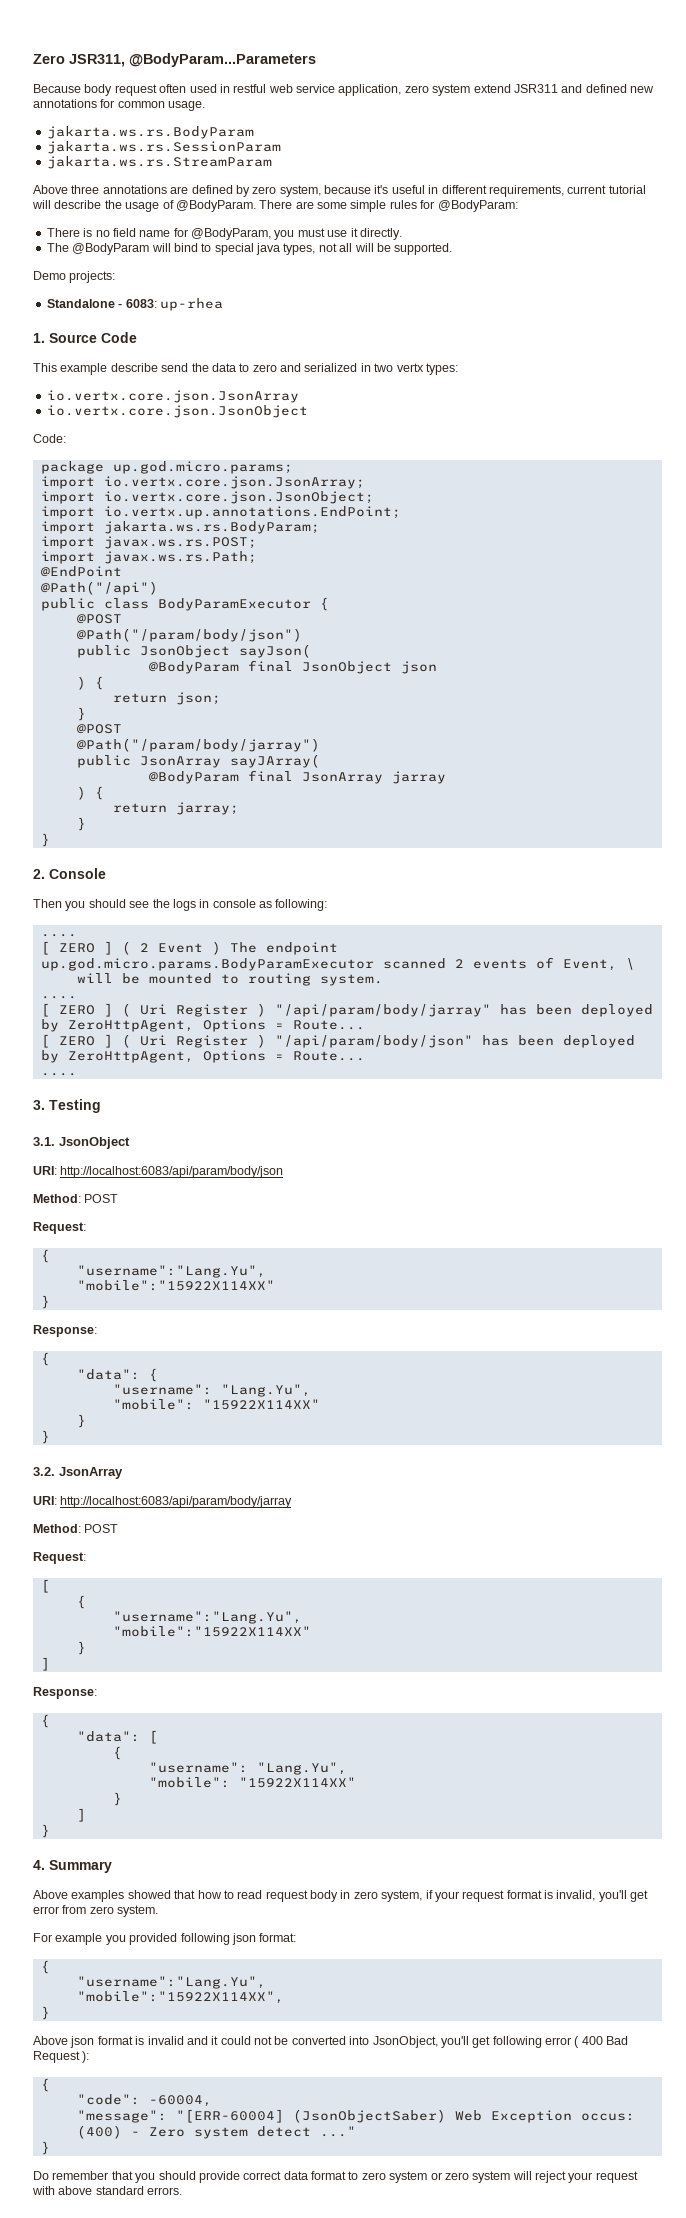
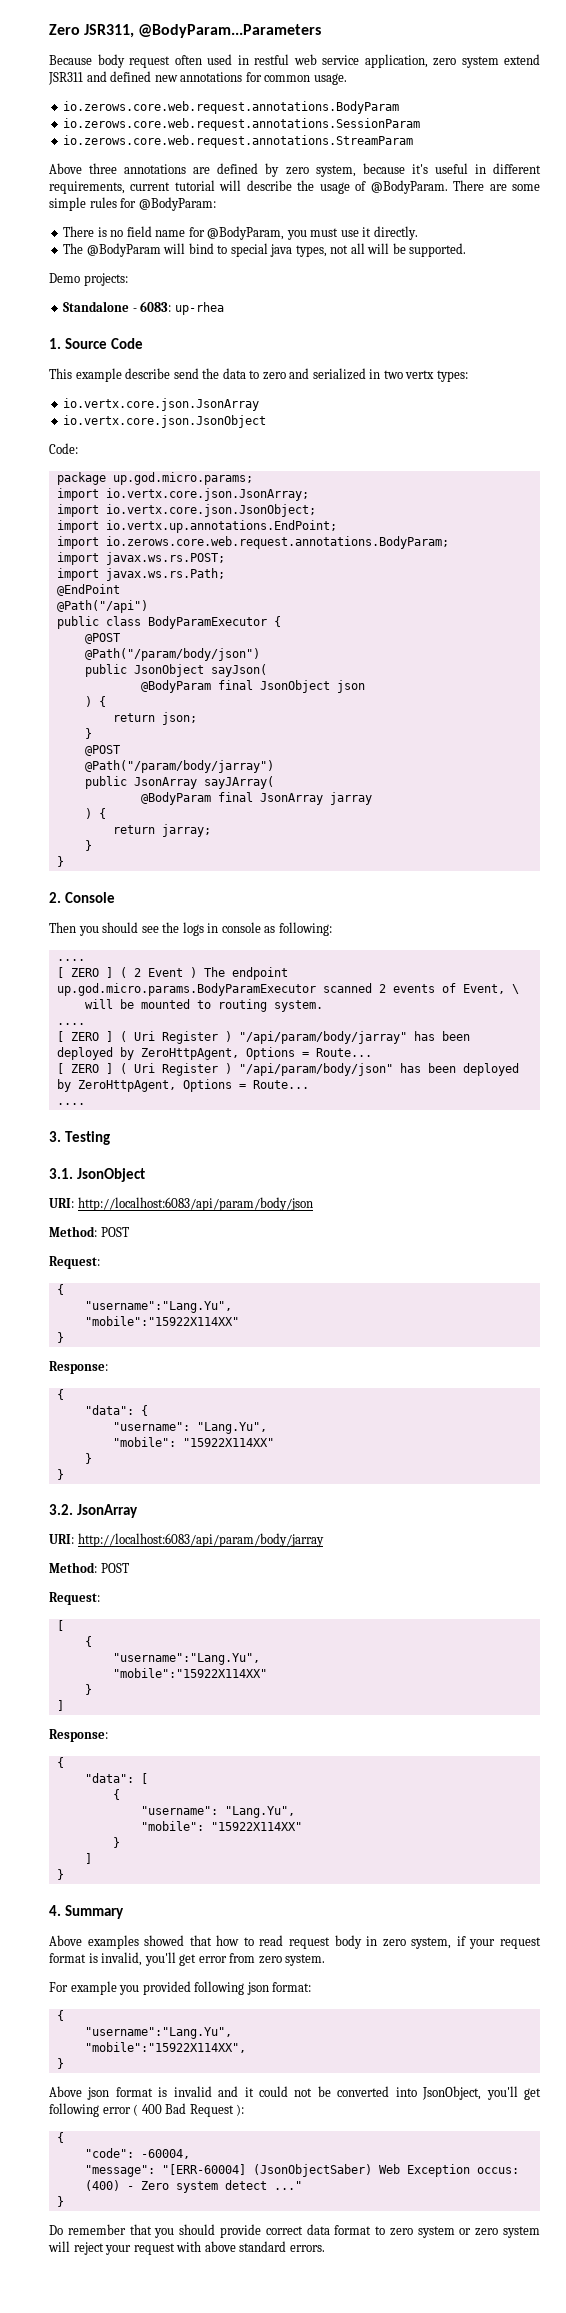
[46,126,254,139] [46,141,281,154] [46,156,272,169] jakarta.ws.rs.BodyParam // jakarta.ws.rs.SessionParam // jakarta.ws.rs.StreamParam -> [63,101,400,114] [63,118,421,131] [63,135,414,148] io.zerows.core.web.request.annotations.BodyParam // io.zerows.core.web.request.annotations.SessionParam // io.zerows.core.web.request.annotations.StreamParam
[103,521,320,534] jakarta.ws.rs.BodyParam; -> [105,536,449,549] io.zerows.core.web.request.annotations.BodyParam;

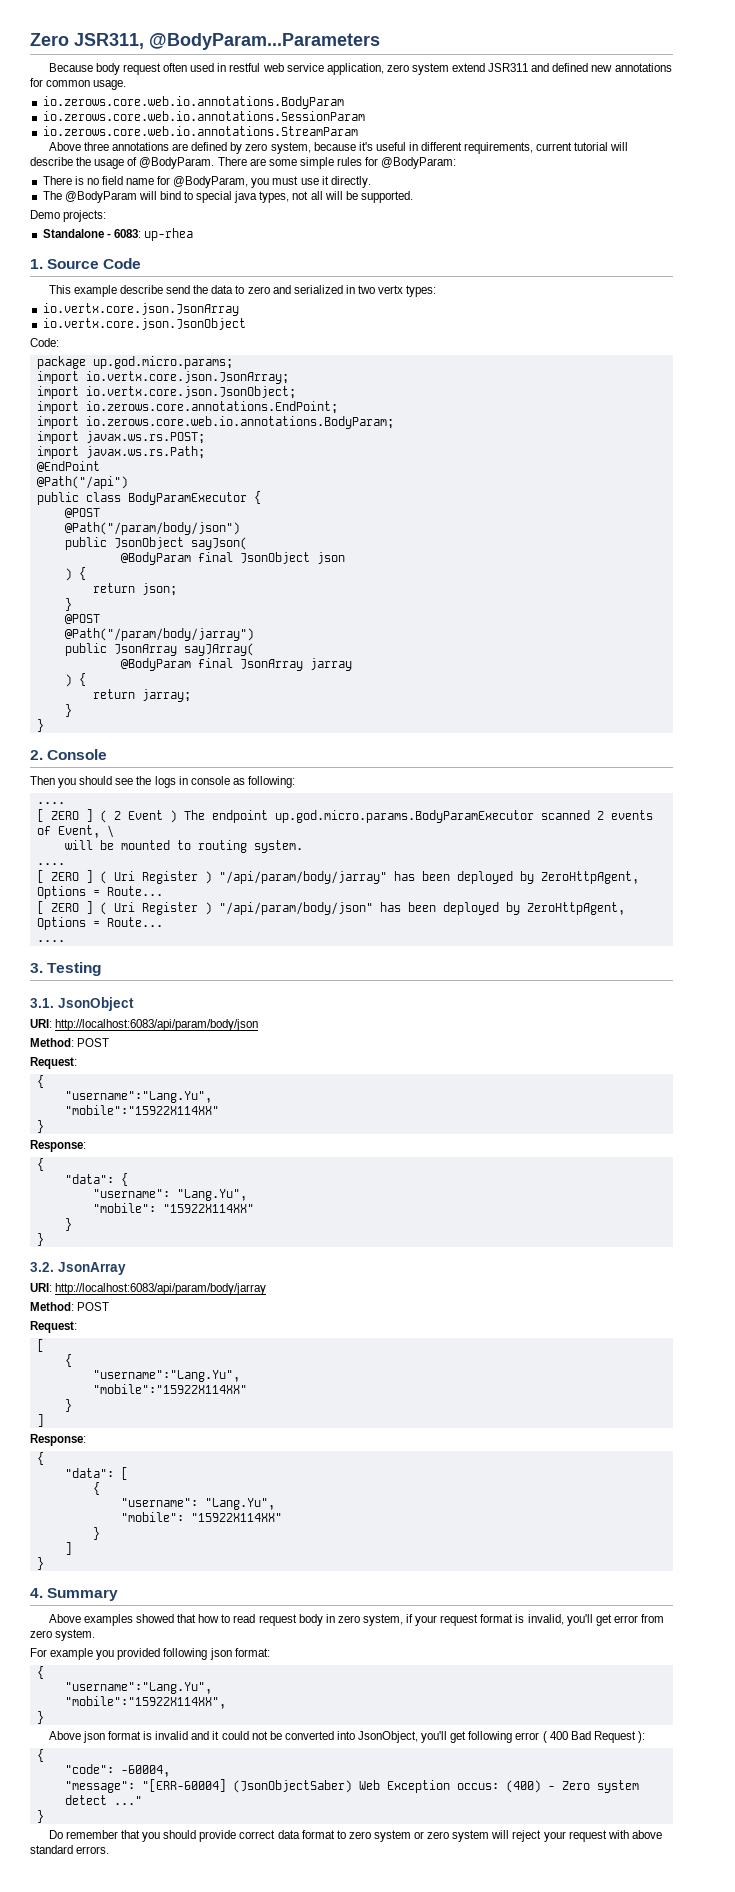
[63,101,400,114] [63,118,421,131] [63,135,414,148] io.zerows.core.web.request.annotations.BodyParam // io.zerows.core.web.request.annotations.SessionParam // io.zerows.core.web.request.annotations.StreamParam -> [42,96,344,109] [42,111,365,121] [42,126,358,136] io.zerows.core.web.io.annotations.BodyParam // io.zerows.core.web.io.annotations.SessionParam // io.zerows.core.web.io.annotations.StreamParam
[105,520,337,533] [56,536,449,549] io.vertx.up.annotations.EndPoint; // import io.zerows.core.web.request.annotations.BodyParam; -> [85,401,338,414] [36,416,394,429] io.zerows.core.annotations.EndPoint; // import io.zerows.core.web.io.annotations.BodyParam;

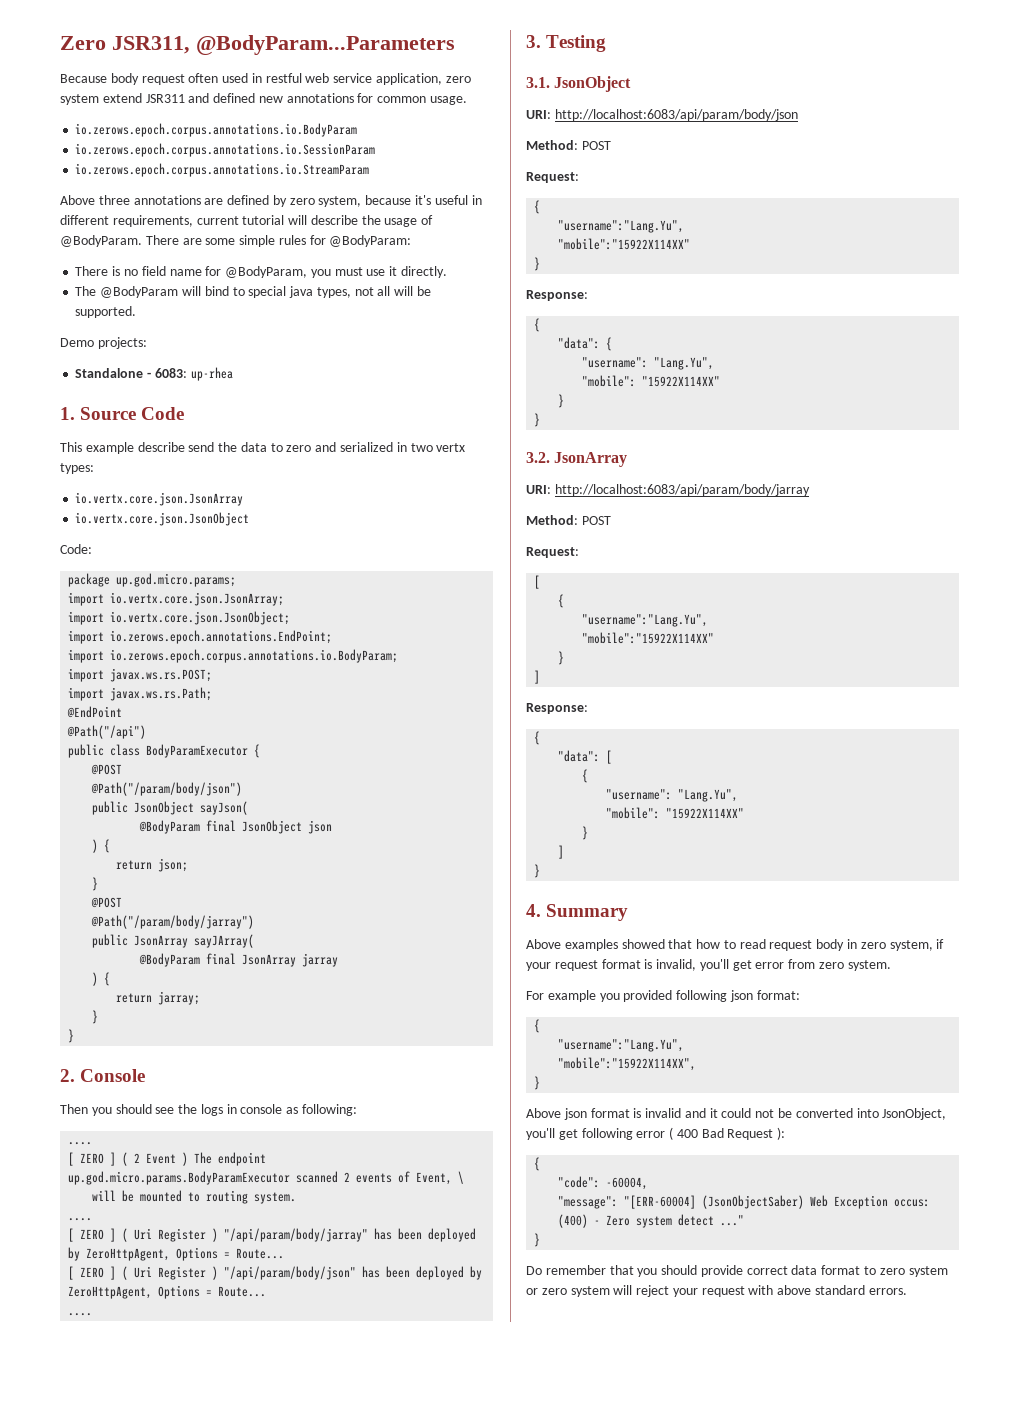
[42,96,344,109] [42,111,365,121] [42,126,358,136] io.zerows.core.web.io.annotations.BodyParam // io.zerows.core.web.io.annotations.SessionParam // io.zerows.core.web.io.annotations.StreamParam -> [75,123,358,137] [75,143,376,157] [75,163,370,177] io.zerows.epoch.corpus.annotations.io.BodyParam // io.zerows.epoch.corpus.annotations.io.SessionParam // io.zerows.epoch.corpus.annotations.io.StreamParam
[85,401,338,414] [36,416,394,429] io.zerows.core.annotations.EndPoint; // import io.zerows.core.web.io.annotations.BodyParam; -> [110,630,333,644] [68,649,399,663] io.zerows.epoch.annotations.EndPoint; // import io.zerows.epoch.corpus.annotations.io.BodyParam;

